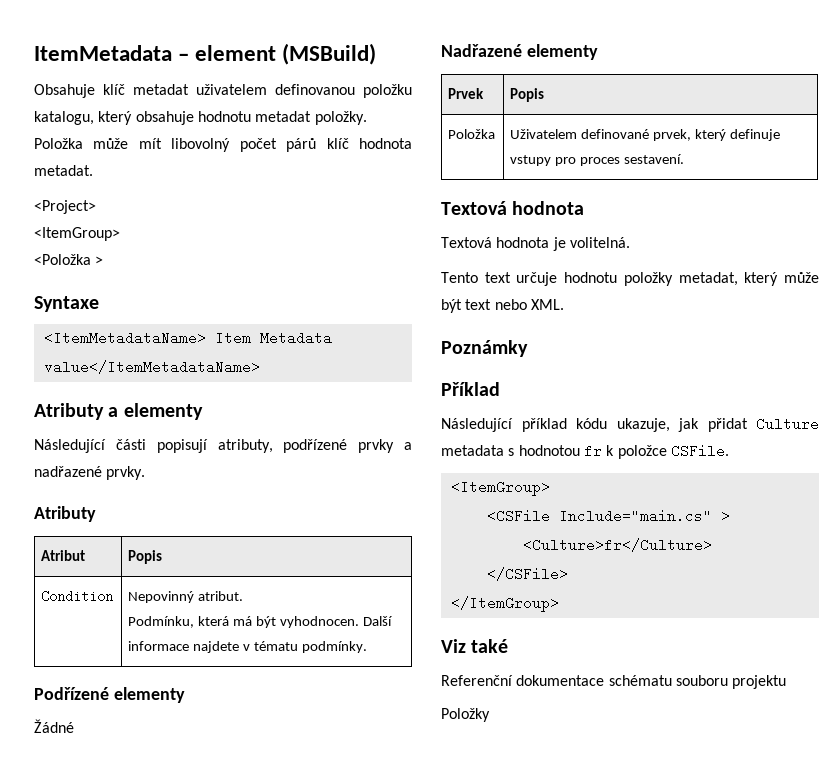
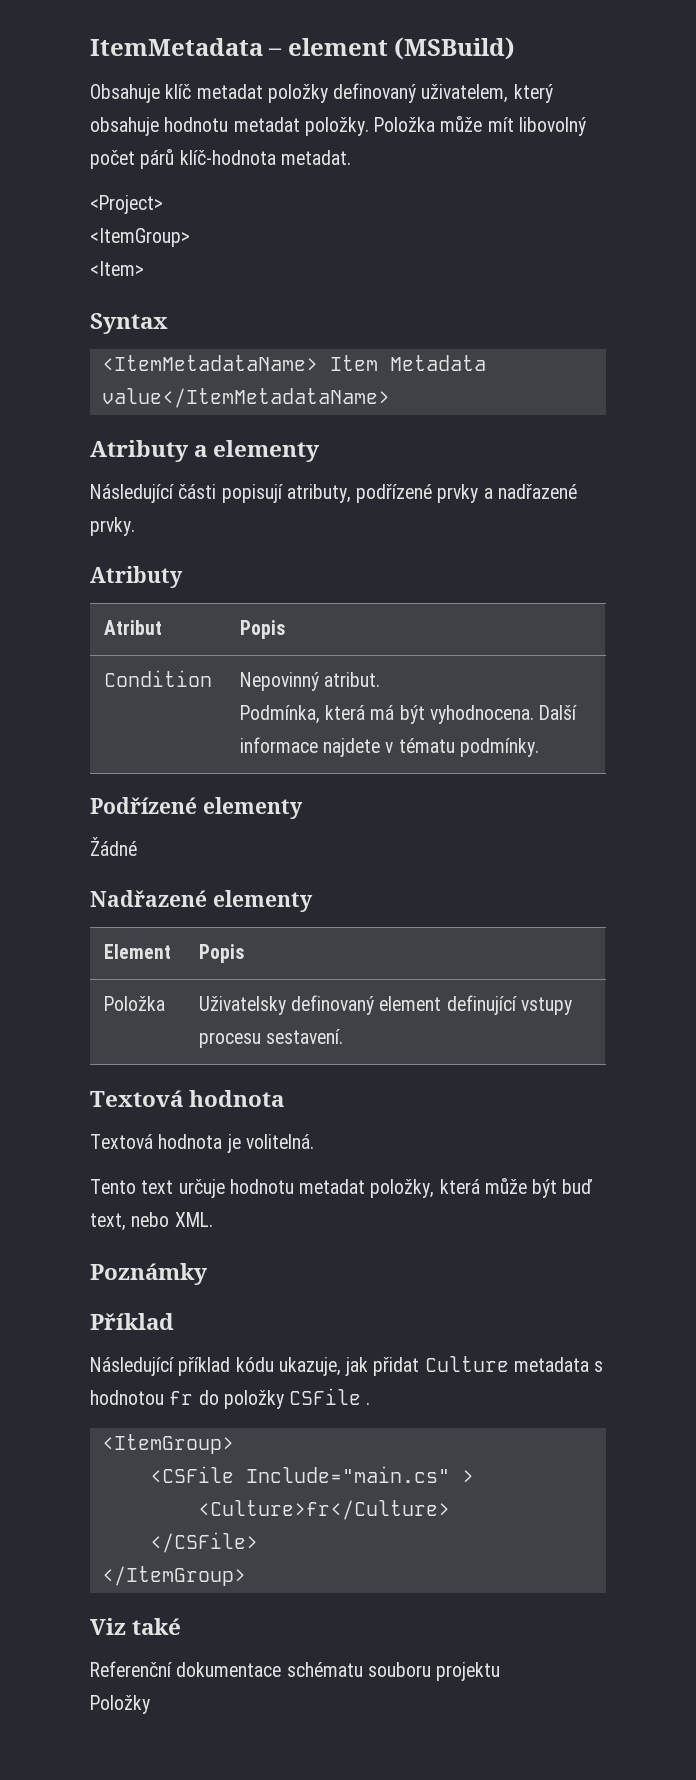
[196,84,412,98] [34,111,94,125] uživatelem definovanou položku katalogu, -> [267,83,509,103] položky definovaný uživatelem,
[326,138,412,149] klíč hodnota -> [179,150,276,165] klíč-hodnota
[34,254,104,265] [34,296,99,312] <Položka > // Syntaxe -> [90,261,144,276] [90,313,168,334] <Item> // Syntax
[128,616,195,628] Podmínku, -> [239,705,320,724] Podmínka,
[279,616,359,628] vyhodnocen. -> [429,705,534,724] vyhodnocena.
[448,88,485,99] Prvek -> [103,944,171,959] Element
[510,129,780,141] [510,155,621,166] Uživatelem definované prvek, který definuje vstupy pro proces -> [198,995,572,1015] [198,1032,261,1048] Uživatelsky definovaný element definující vstupy procesu
[623,272,819,286] [441,299,492,313] položky metadat, který může být text -> [299,1178,594,1198] [90,1213,126,1231] metadat položky, která může být buď text,
[606,444,729,459] k položce CSFile. -> [198,1388,371,1409] do položky CSFile .

